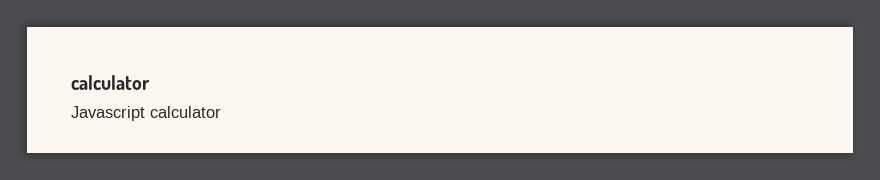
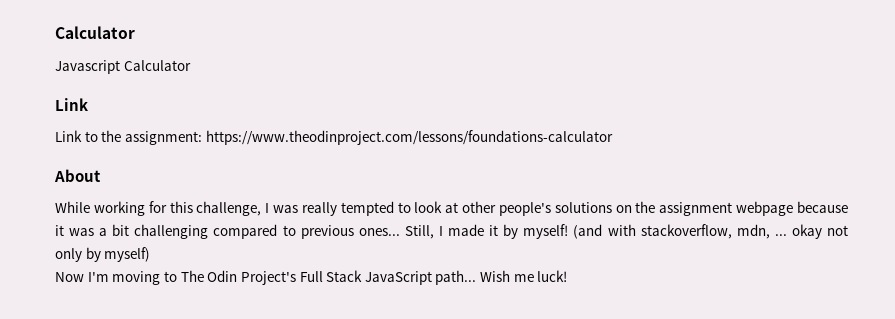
[71,75,150,90] calculator -> [55,26,135,39] Calculator
[150,106,221,118] calculator -> [123,60,191,71] [55,98,88,111] [55,130,613,145] [54,169,101,182] [55,201,849,216] [55,224,848,239] [55,247,151,262] [55,270,568,285] Calculator // Link // Link to the assignment: https://www.theodinproject.com/lessons/foundations-calculator // About // While working for this challenge, I was really tempted to look at other people's solutions on the assignment webpage because it was a bit challenging compared to previous ones... Still, I made it by myself! (and with stackoverflow, mdn, ... okay not only by myself) // Now I'm moving to The Odin Project's Full Stack JavaScript path... Wish me luck!

